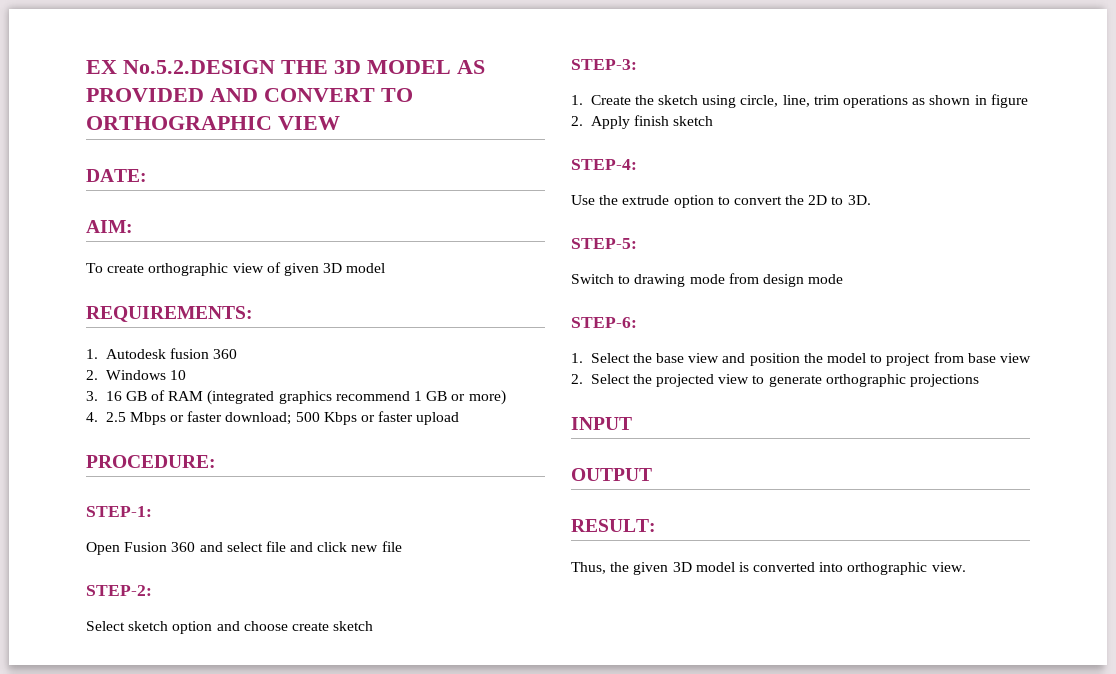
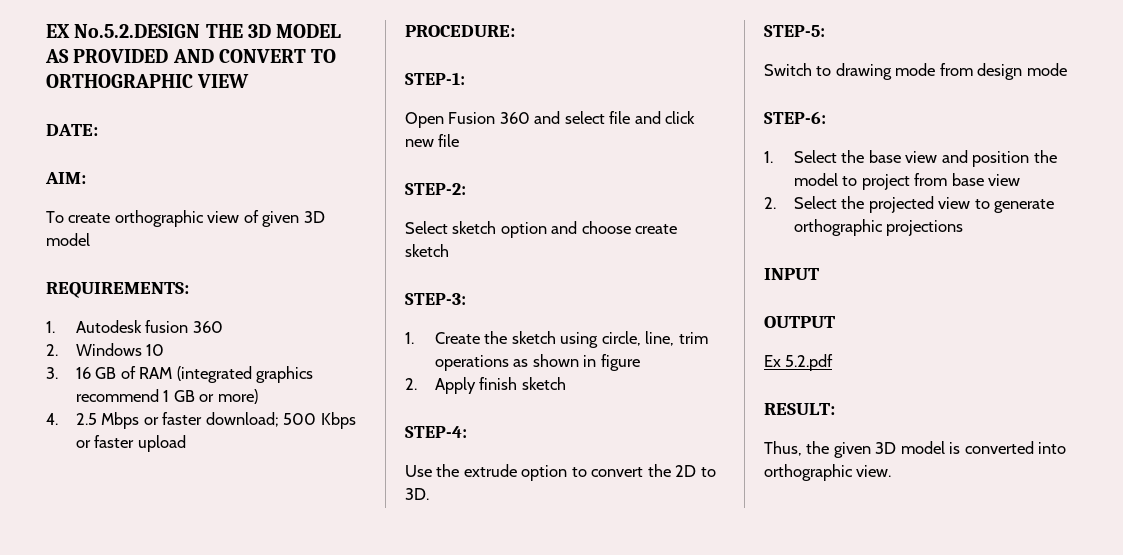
(652, 474) none -> [764,354,834,371] // Ex 5.2.pdf

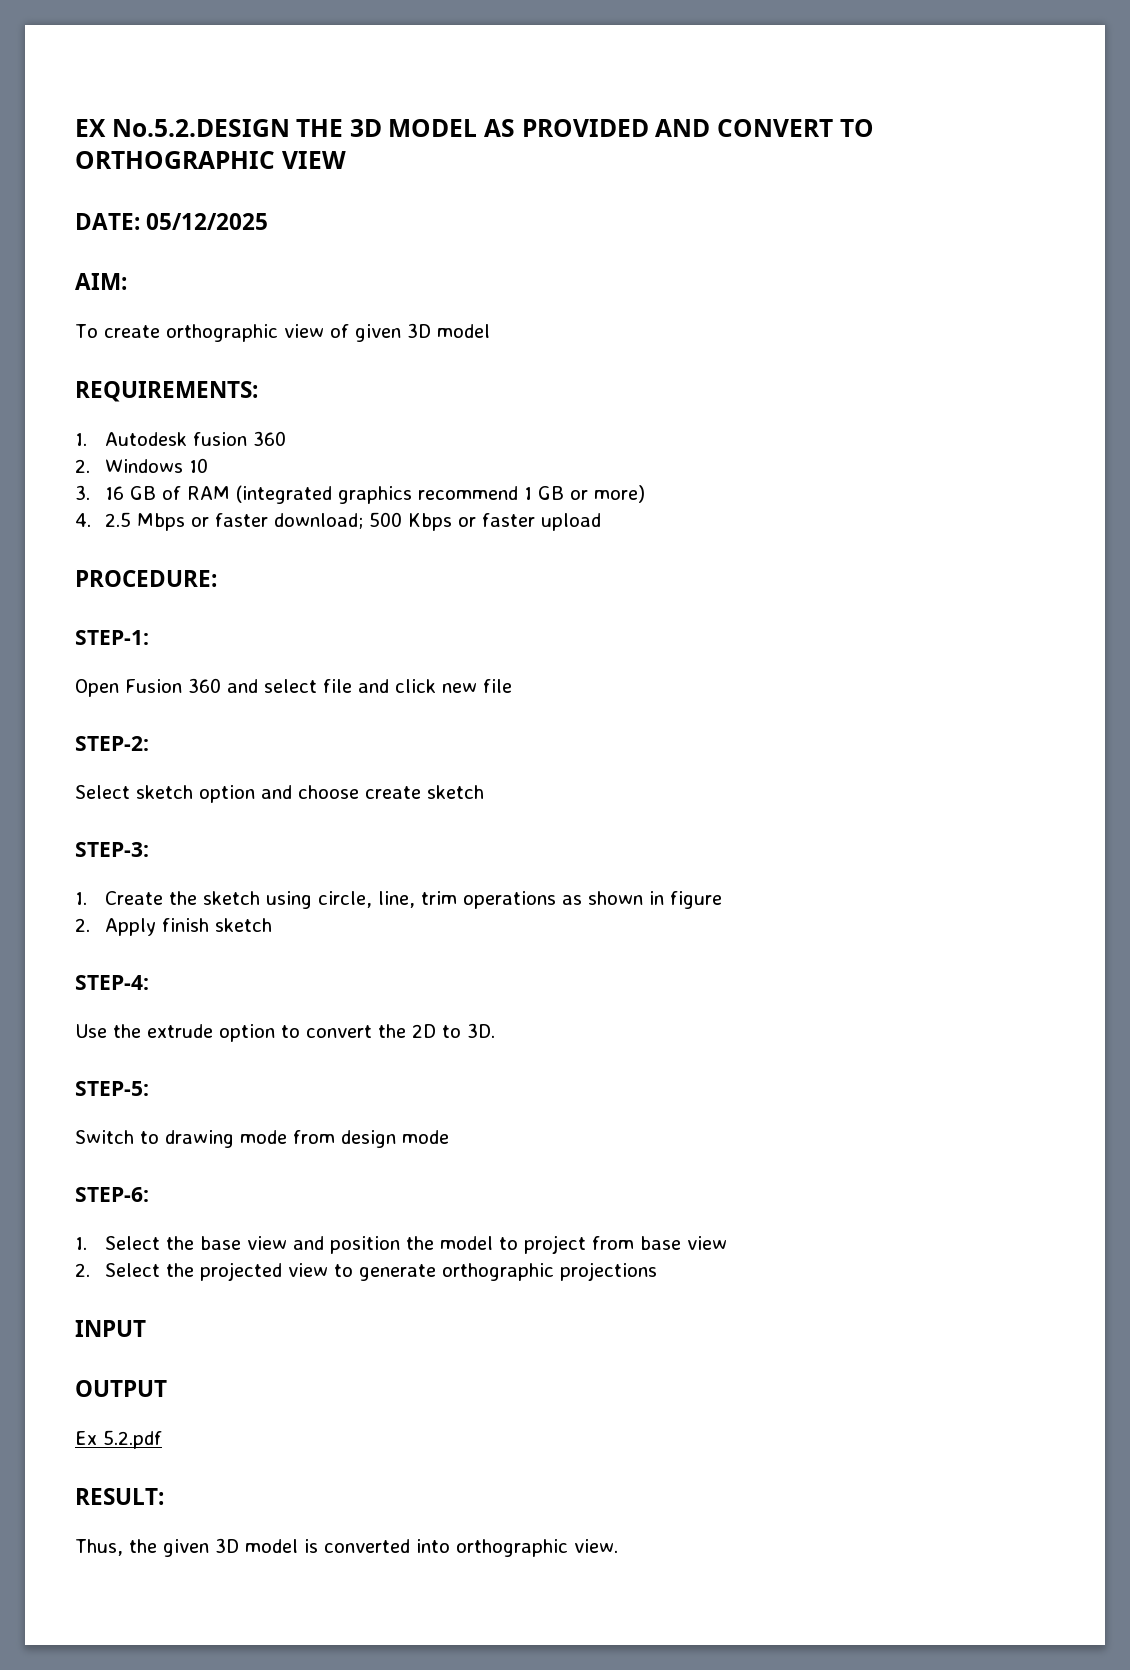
(98, 130) none -> [146,213,269,230] 05/12/2025

